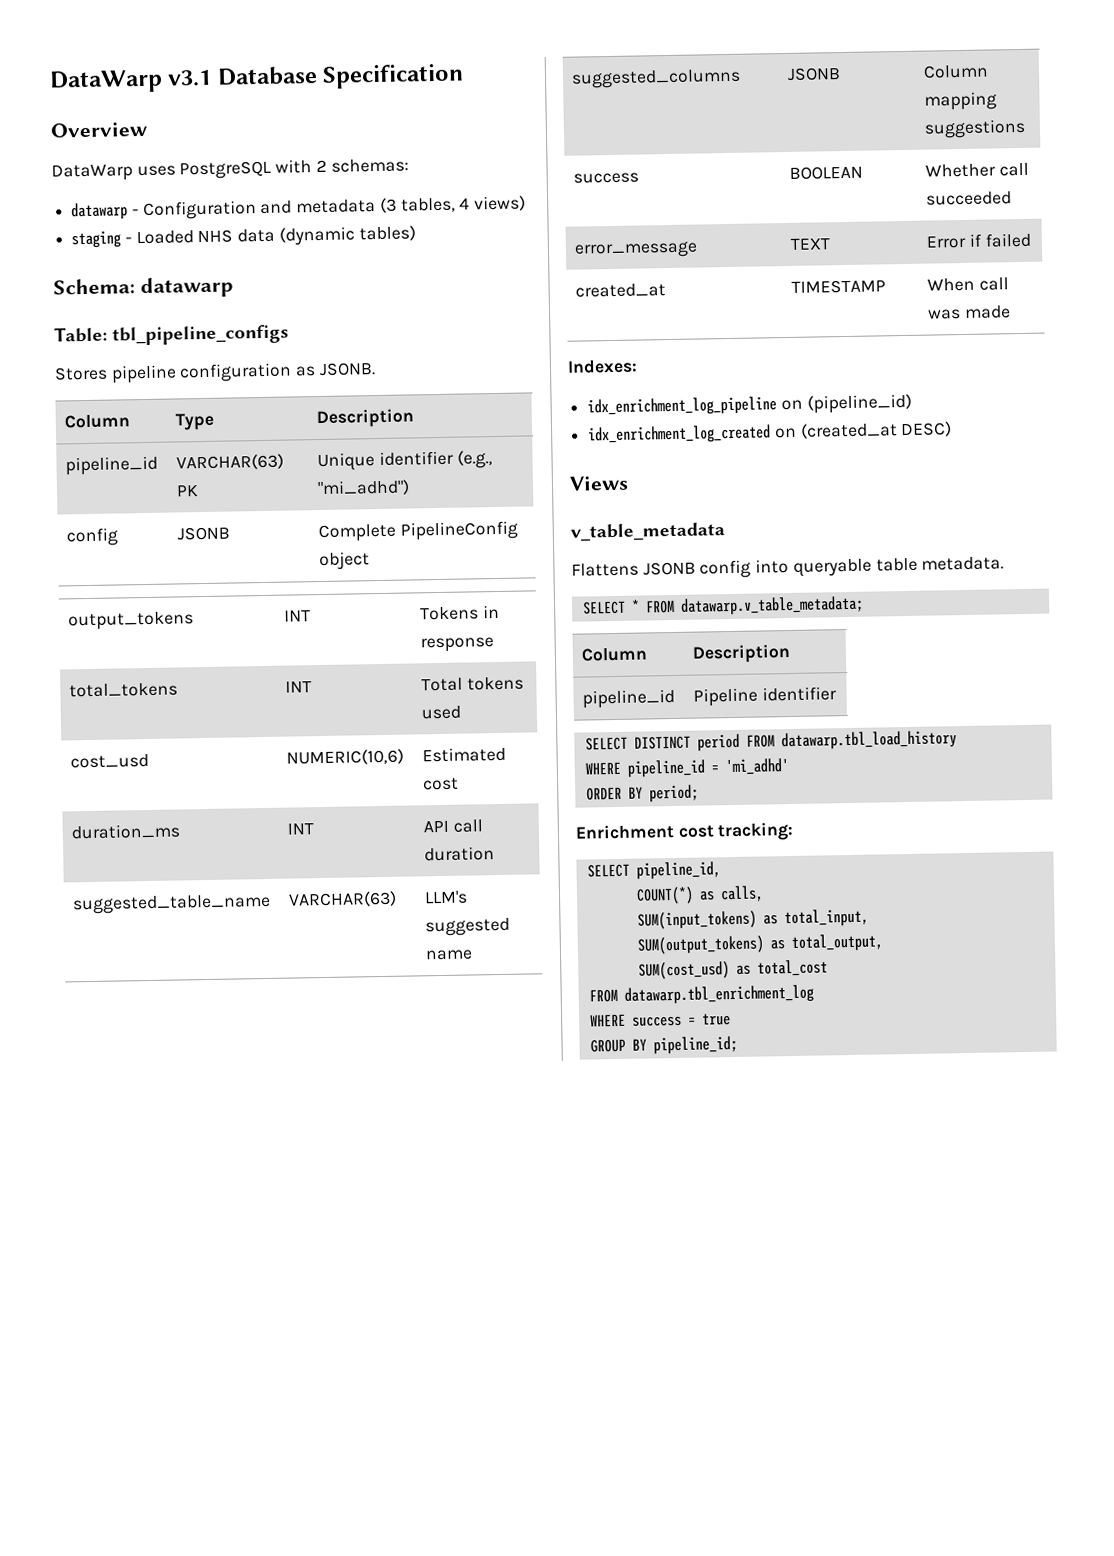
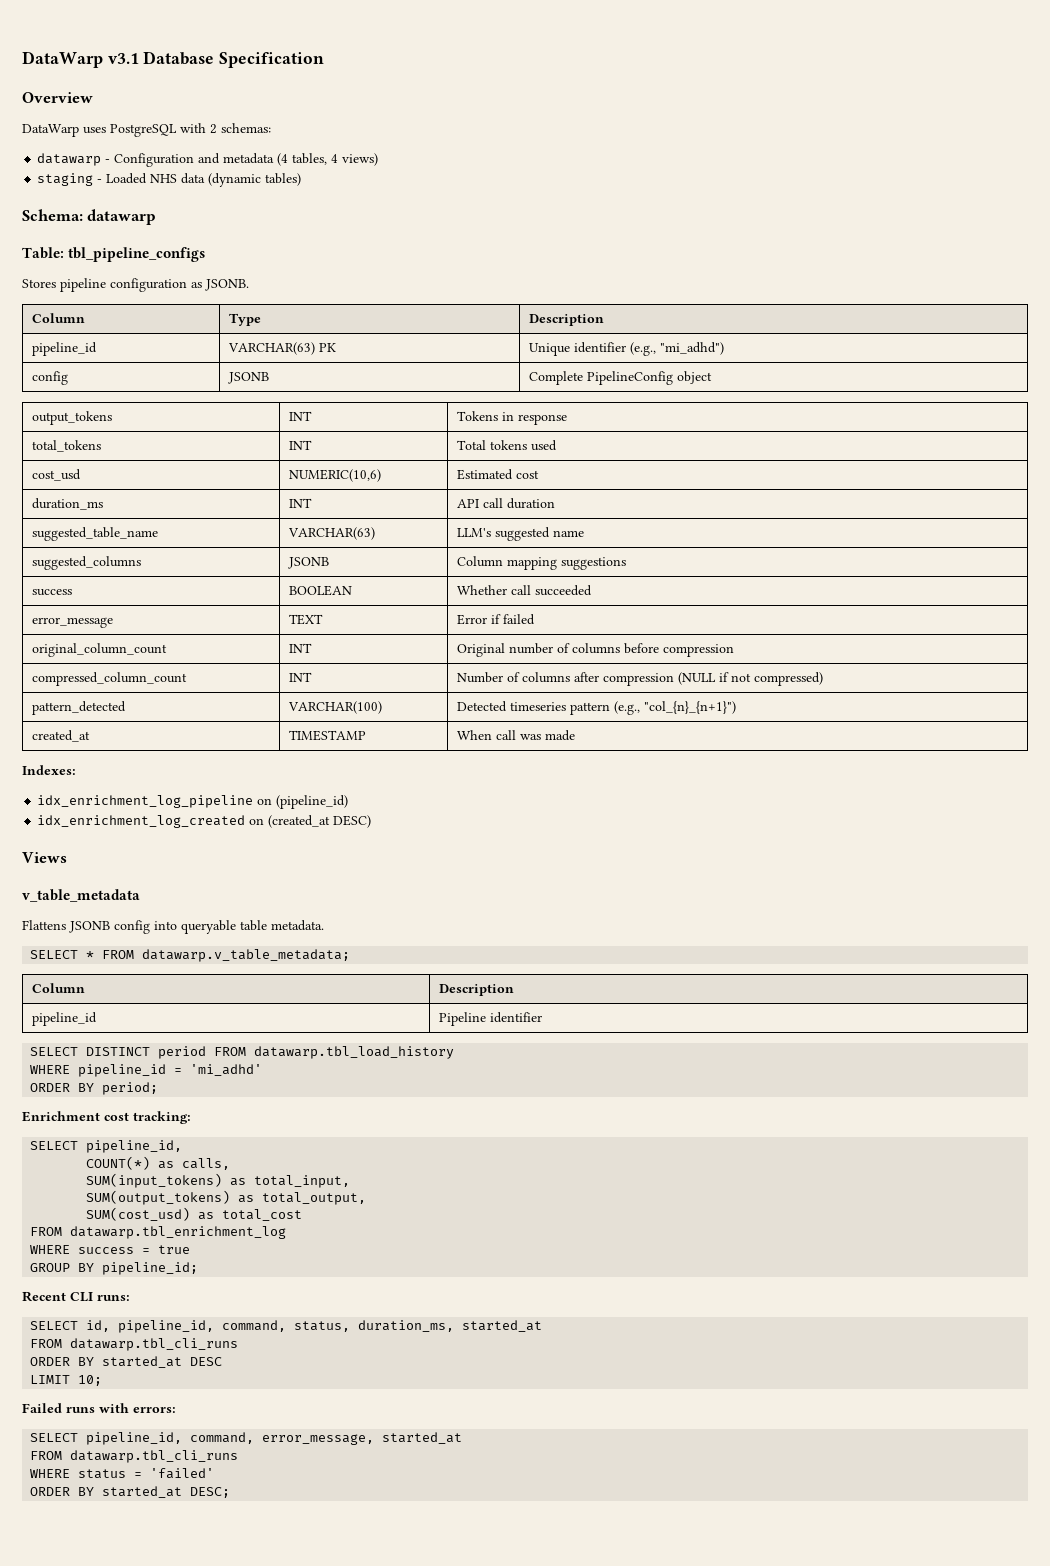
[379,197,397,213] (3 -> [277,153,289,166] (4
(1031, 240) none -> [32,643,168,657] [289,643,313,653] [457,643,735,657] [32,672,188,686] [289,672,313,682] [457,672,824,686] [32,701,127,715] [288,701,383,714] [457,701,737,715] // original_column_count | INT | Original number of columns before compression // compressed_column_count | INT | Number of columns after compression (NULL if not compressed) // pattern_detected | VARCHAR(100) | Detected timeseries pattern (e.g., "col_{n}_{n+1}")
(738, 1045) none -> [22,1291,130,1302] [30,1320,543,1333] [30,1338,239,1351] [30,1356,223,1368] [30,1375,103,1386] [22,1403,176,1413] [30,1432,463,1445] [30,1450,239,1463] [30,1468,215,1479] [30,1486,231,1498] // Recent CLI runs: // SELECT id, pipeline_id, command, status, duration_ms, started_at // FROM datawarp.tbl_cli_runs // ORDER BY started_at DESC // LIMIT 10; // Failed runs with errors: // SELECT pipeline_id, command, error_message, started_at // FROM datawarp.tbl_cli_runs // WHERE status = 'failed' // ORDER BY started_at DESC;

